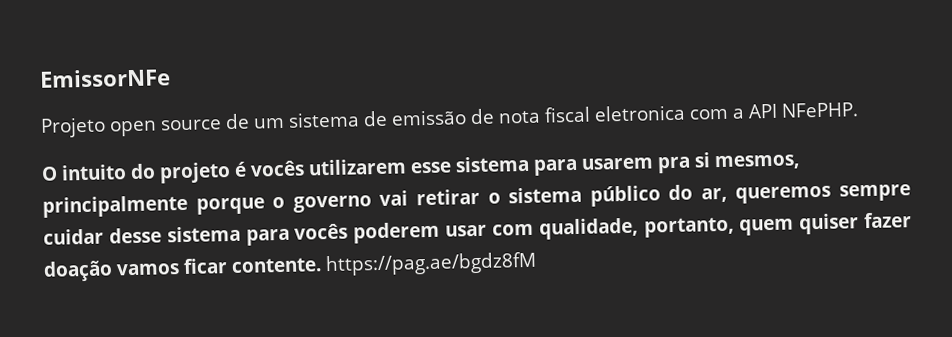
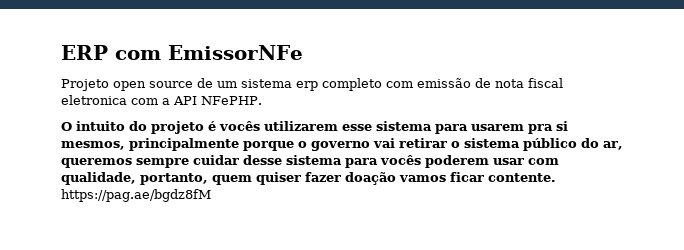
(39, 78) none -> [61,45,161,60] ERP com
[363,110,388,127] de -> [296,78,413,91] erp completo com

